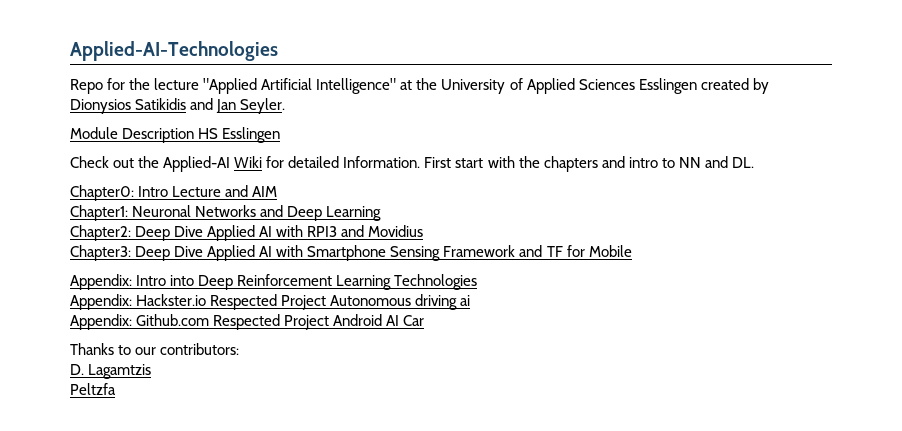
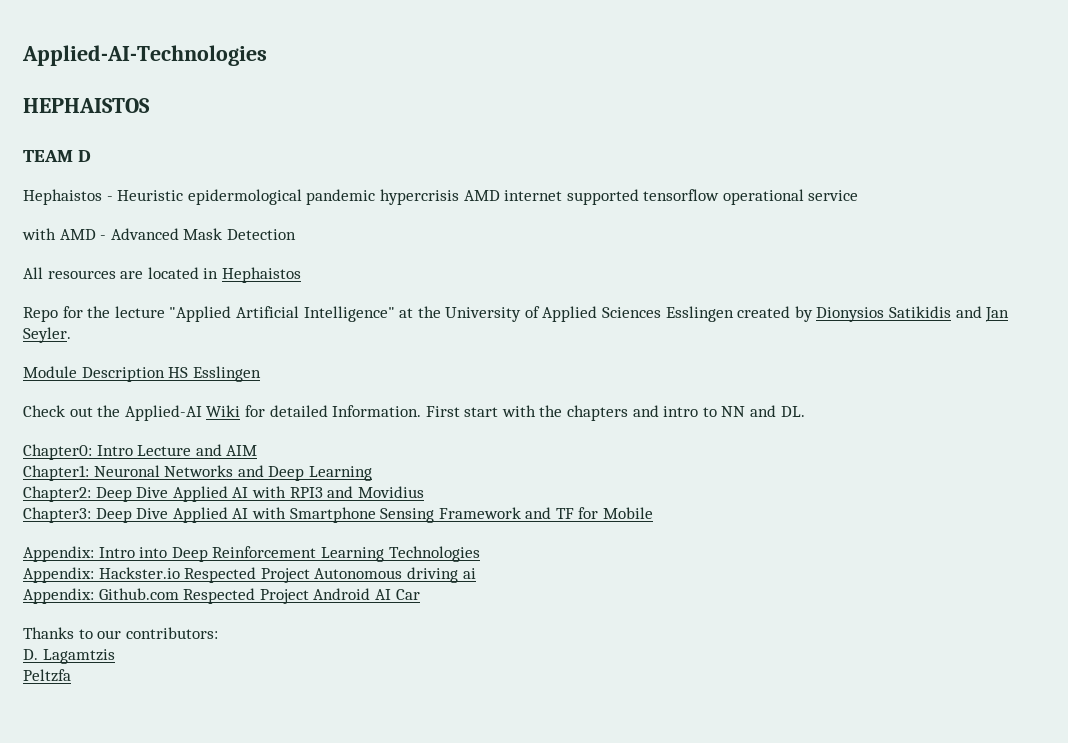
(278, 51) none -> [23,98,150,113] [23,150,91,162] [23,189,859,205] [22,228,296,240] [23,267,301,283] // HEPHAISTOS // TEAM D // Hephaistos - Heuristic epidermological pandemic hypercrisis AMD internet supported tensorflow operational service // with AMD - Advanced Mask Detection // All resources are located in Hephaistos

